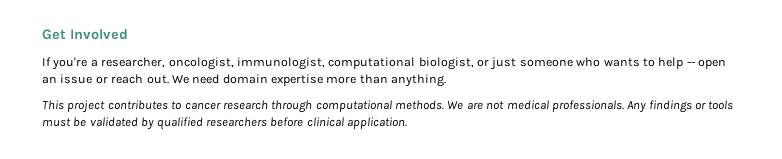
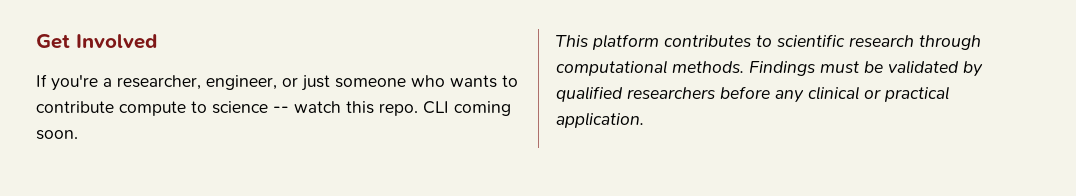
[168,57,474,70] oncologist, immunologist, computational biologist, -> [206,75,277,90] engineer,
[658,57,726,69] [42,74,447,87] help -- open an issue or reach out. We need domain expertise more than anything. -> [36,101,511,116] [36,130,78,140] contribute compute to science -- watch this repo. CLI coming soon.
[67,100,106,113] project -> [592,34,659,50] platform
[184,102,221,110] cancer -> [777,34,845,47] scientific
[447,100,734,113] We are not medical professionals. Any findings or tools -> [749,61,816,76] Findings
[306,117,344,127] clinical -> [775,86,949,103] any clinical or practical

